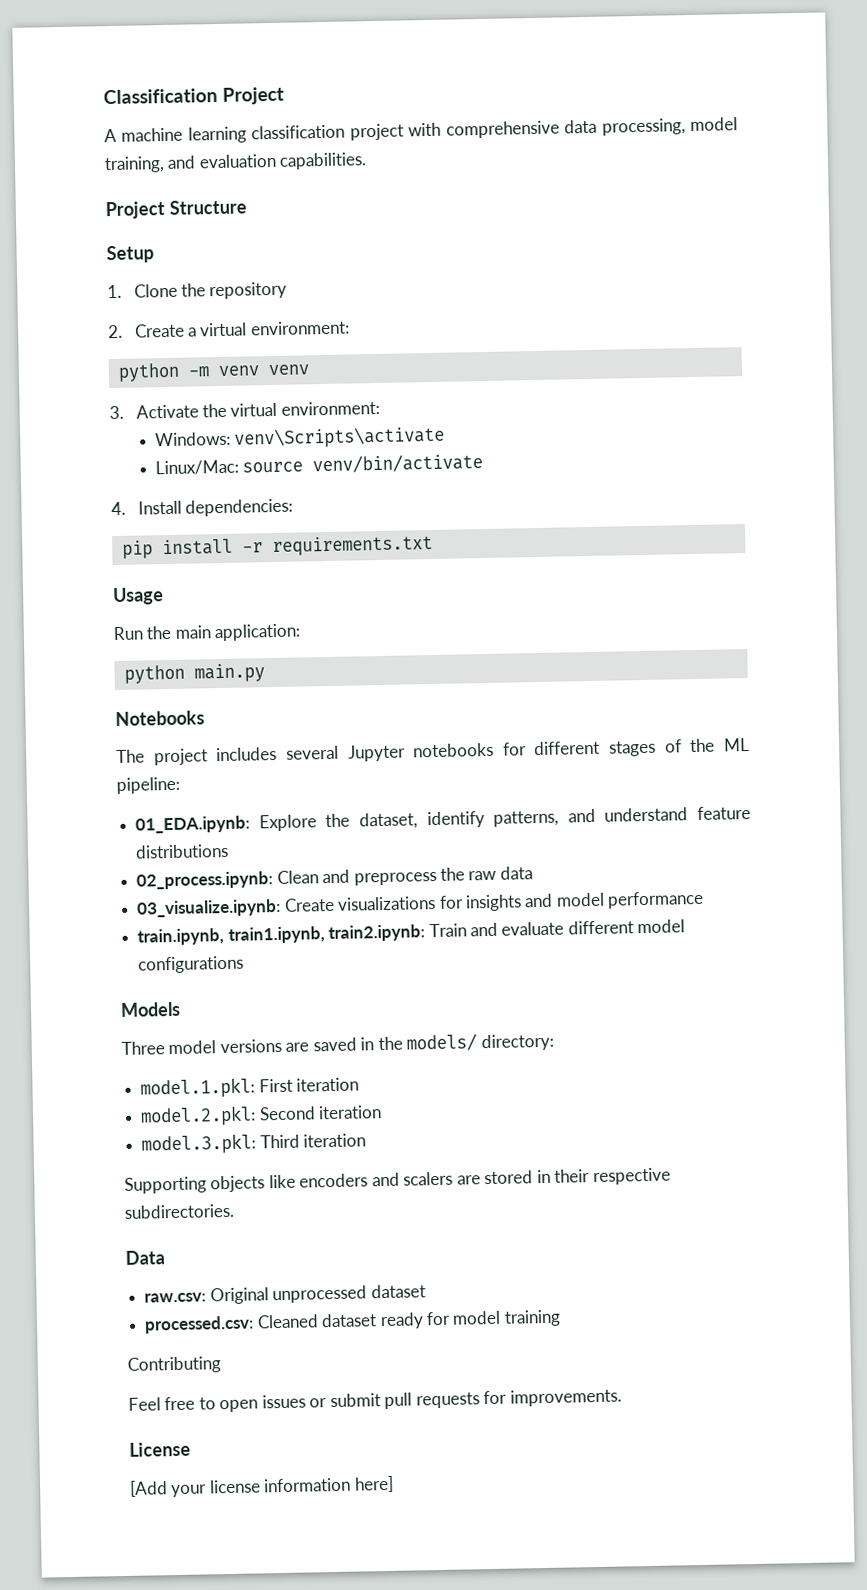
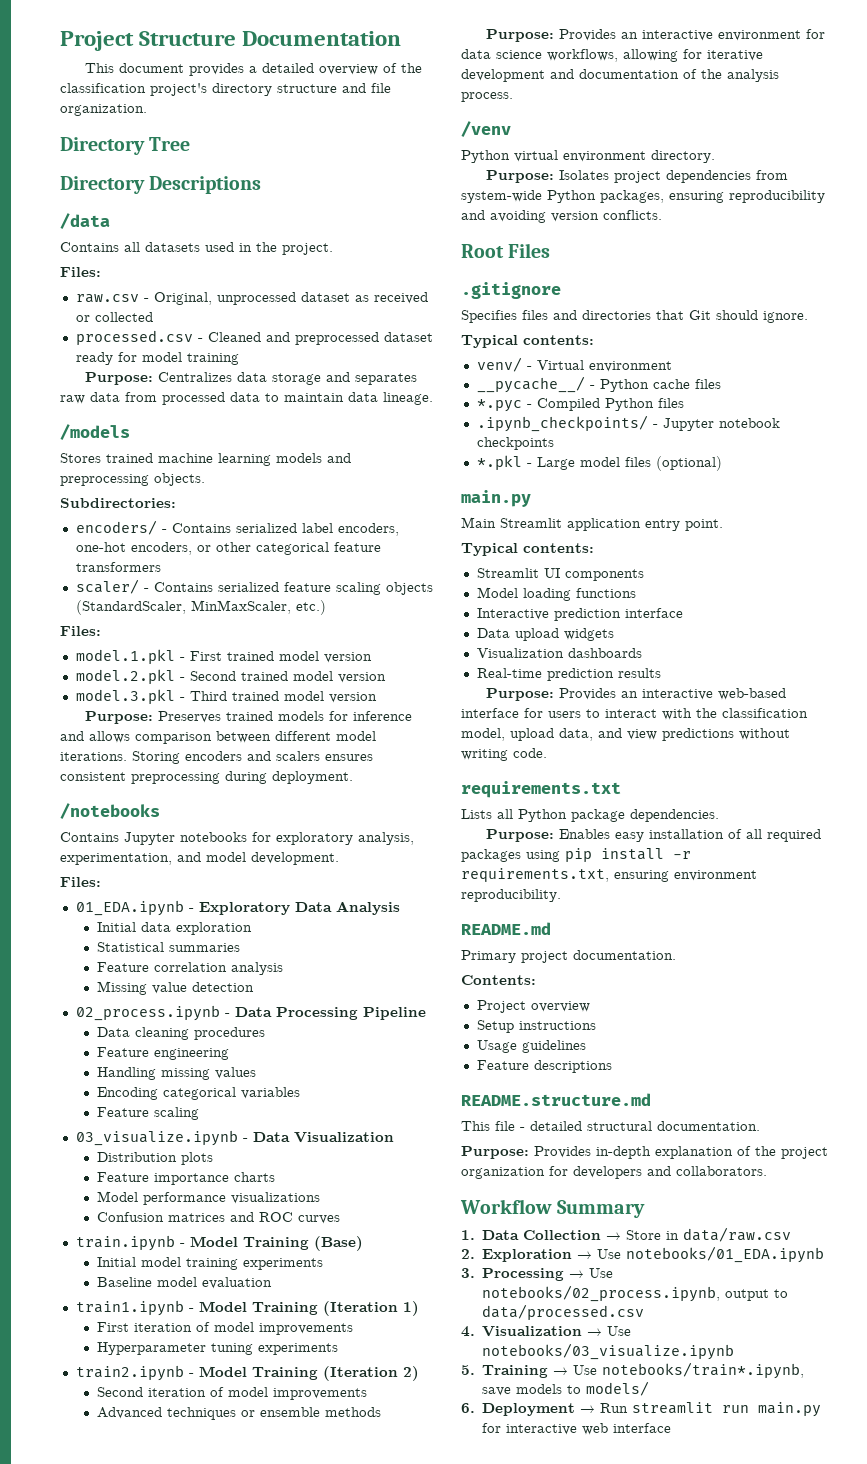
[103,86,285,105] [104,117,738,144] [104,152,368,174] [105,199,247,220] [106,245,154,264] [107,281,288,300] [108,320,350,339] [117,362,309,382] [109,400,380,420] [154,425,446,449] [154,452,484,476] [111,498,293,517] [121,534,433,559] [113,587,164,606] [113,623,302,642] [123,663,265,684] [115,710,205,727] [116,737,750,766] [116,776,180,795] [135,805,751,834] [135,843,230,859] [136,866,533,890] [136,890,705,918] [137,919,686,946] [138,955,245,974] [120,1001,181,1017] [121,1033,554,1055] [140,1077,360,1099] [140,1105,383,1127] [141,1133,367,1155] [124,1167,671,1194] [124,1203,234,1219] [125,1250,165,1265] [144,1284,426,1305] [144,1314,319,1334] Classification Project // A machine learning classification project with comprehensive data processing, model training, and evaluation capabilities. // Project Structure // Setup // 1. Clone the repository // 2. Create a virtual environment: // python -m venv venv // 3. Activate the virtual environment: // Windows: venv\Scripts\activate // Linux/Mac: source venv/bin/activate // 4. Install dependencies: // pip install -r requirements.txt // Usage // Run the main application: // python main.py // Notebooks // The project includes several Jupyter notebooks for different stages of the ML pipeline: // 01_EDA.ipynb: Explore the dataset, identify patterns, and understand feature distributions // 02_process.ipynb: Clean and preprocess the raw data // 03_visualize.ipynb: Create visualizations for insights and model performance // train.ipynb, train1.ipynb, train2.ipynb: Train and evaluate different model configurations // Models // Three model versions are saved in the models/ directory: // model.1.pkl: First iteration // model.2.pkl: Second iteration // model.3.pkl: Third iteration // Supporting objects like encoders and scalers are stored in their respective subdirectories. // Data // raw.csv: Original unprocessed dataset // processed.csv: Cleaned -> [60,31,402,51] [84,63,422,76] [60,83,391,96] [60,104,147,116] [60,137,191,155] [60,176,262,194] [60,213,110,229] [60,242,333,255] [60,267,101,277] [75,292,428,305] [75,312,153,322] [75,330,379,345] Project Structure Documentation // This document provides a detailed overview of the classification project's directory structure and file organization. // Directory Tree // Directory Descriptions // /data // Contains all datasets used in the project. // Files: // raw.csv - Original, unprocessed dataset as received or collected // processed.csv - Cleaned and preprocessed
[127,1356,221,1374] [128,1388,622,1413] [129,1441,191,1457] [129,1475,394,1498] Contributing // Feel free to open issues or submit pull requests for improvements. // License // [Add your license information here] -> [84,372,417,385] [60,392,433,405] [60,424,130,440] [60,453,351,466] [60,473,205,486] [60,498,176,508] [75,520,399,536] [75,542,381,555] [75,562,161,572] [75,579,433,595] [75,600,326,615] [60,626,101,636] [75,649,372,664] [75,669,386,684] [75,689,377,704] [84,711,412,724] [60,731,376,744] [60,751,373,764] [60,771,353,784] [60,803,160,819] [60,832,414,845] [60,852,339,865] [60,877,101,887] [75,900,400,916] [97,922,253,935] [97,942,241,952] [97,962,284,975] [97,981,255,995] [75,1005,426,1021] [97,1027,266,1040] [97,1047,230,1060] [97,1067,257,1080] [97,1087,301,1100] [97,1107,200,1120] [75,1130,394,1146] [97,1152,214,1165] [97,1172,276,1185] [97,1191,321,1205] [97,1212,341,1224] [75,1235,363,1251] [97,1257,324,1270] [97,1277,273,1289] [75,1300,419,1316] [97,1322,354,1335] [97,1342,339,1355] [75,1365,419,1381] [97,1387,368,1400] [97,1407,382,1420] [485,29,825,42] [461,49,763,62] [461,69,779,82] [461,92,513,102] [461,121,511,137] [461,150,715,163] [485,170,788,183] [461,190,825,203] [461,210,662,223] [461,243,551,258] [461,282,561,299] [461,310,808,323] [461,335,594,348] [476,357,672,372] [476,376,721,393] [476,398,684,412] [476,415,780,432] [476,437,554,450] [476,455,722,471] [461,490,531,507] [461,517,723,531] [461,543,594,556] [476,568,644,581] [476,587,636,601] [476,608,683,621] [476,628,614,641] [476,648,642,658] [476,668,661,681] [485,688,786,701] [461,708,808,720] [461,728,790,741] [461,748,547,761] [461,781,621,798] [461,809,719,822] [485,829,821,842] [461,848,691,862] [461,868,757,882] [461,889,561,902] [461,922,551,935] [461,950,676,963] [461,975,536,985] [476,1000,590,1013] [476,1020,596,1033] [476,1040,586,1053] [476,1060,612,1073] [461,1093,651,1106] [461,1121,760,1131] [461,1146,828,1159] [461,1166,767,1179] [460,1199,646,1218] [461,1227,792,1242] [461,1246,825,1263] [461,1268,614,1281] [482,1285,789,1302] [482,1304,645,1320] [461,1326,632,1337] [482,1343,735,1360] [461,1362,805,1379] [482,1381,650,1396] [461,1402,822,1417] [482,1423,672,1435] Purpose: Centralizes data storage and separates raw data from processed data to maintain data lineage. // /models // Stores trained machine learning models and preprocessing objects. // Subdirectories: // encoders/ - Contains serialized label encoders, one-hot encoders, or other categorical feature transformers // scaler/ - Contains serialized feature scaling objects (StandardScaler, MinMaxScaler, etc.) // Files: // model.1.pkl - First trained model version // model.2.pkl - Second trained model version // model.3.pkl - Third trained model version // Purpose: Preserves trained models for inference and allows comparison between different model iterations. Storing encoders and scalers ensures consistent preprocessing during deployment. // /notebooks // Contains Jupyter notebooks for exploratory analysis, experimentation, and model development. // Files: // 01_EDA.ipynb - Exploratory Data Analysis // Initial data exploration // Statistical summaries // Feature correlation analysis // Missing value detection // 02_process.ipynb - Data Processing Pipeline // Data cleaning procedures // Feature engineering // Handling missing values // Encoding categorical variables // Feature scaling // 03_visualize.ipynb - Data Visualization // Distribution plots // Feature importance charts // Model performance visualizations // Confusion matrices and ROC curves // train.ipynb - Model Training (Base) // Initial model training experiments // Baseline model evaluation // train1.ipynb - Model Training (Iteration 1) // First iteration of model improvements // Hyperparameter tuning experiments // train2.ipynb - Model Training (Iteration 2) // Second iteration of model improvements // Advanced techniques or ensemble methods // Purpose: Provides an interactive environment for data science workflows, allowing for iterative development and documentation of the analysis process. // /venv // Python virtual environment directory. // Purpose: Isolates project dependencies from system-wide Python packages, ensuring reproducibility and avoiding version conflicts. // Root Files // .gitignore // Specifies files and directories that Git should ignore. // Typical contents: // venv/ - Virtual environment // __pycache__/ - Python cache files // *.pyc - Compiled Python files // .ipynb_checkpoints/ - Jupyter notebook checkpoints // *.pkl - Large model files (optional) // main.py // Main Streamlit application entry point. // Typical contents: // Streamlit UI components // Model loading functions // Interactive prediction interface // Data upload widgets // Visualization dashboards // Real-time prediction results // Purpose: Provides an interactive web-based interface for users to interact with the classification model, upload data, and view predictions without writing code. // requirements.txt // Lists all Python package dependencies. // Purpose: Enables easy installation of all required packages using pip install -r requirements.txt, ensuring environment reproducibility. // README.md // Primary project documentation. // Contents: // Project overview // Setup instructions // Usage guidelines // Feature descriptions // README.structure.md // This file - detailed structural documentation. // Purpose: Provides in-depth explanation of the project organization for developers and collaborators. // Workflow Summary // 1. Data Collection → Store in data/raw.csv // 2. Exploration → Use notebooks/01_EDA.ipynb // 3. Processing → Use notebooks/02_process.ipynb, output to data/processed.csv // 4. Visualization → Use notebooks/03_visualize.ipynb // 5. Training → Use notebooks/train*.ipynb, save models to models/ // 6. Deployment → Run streamlit run main.py for interactive web interface

